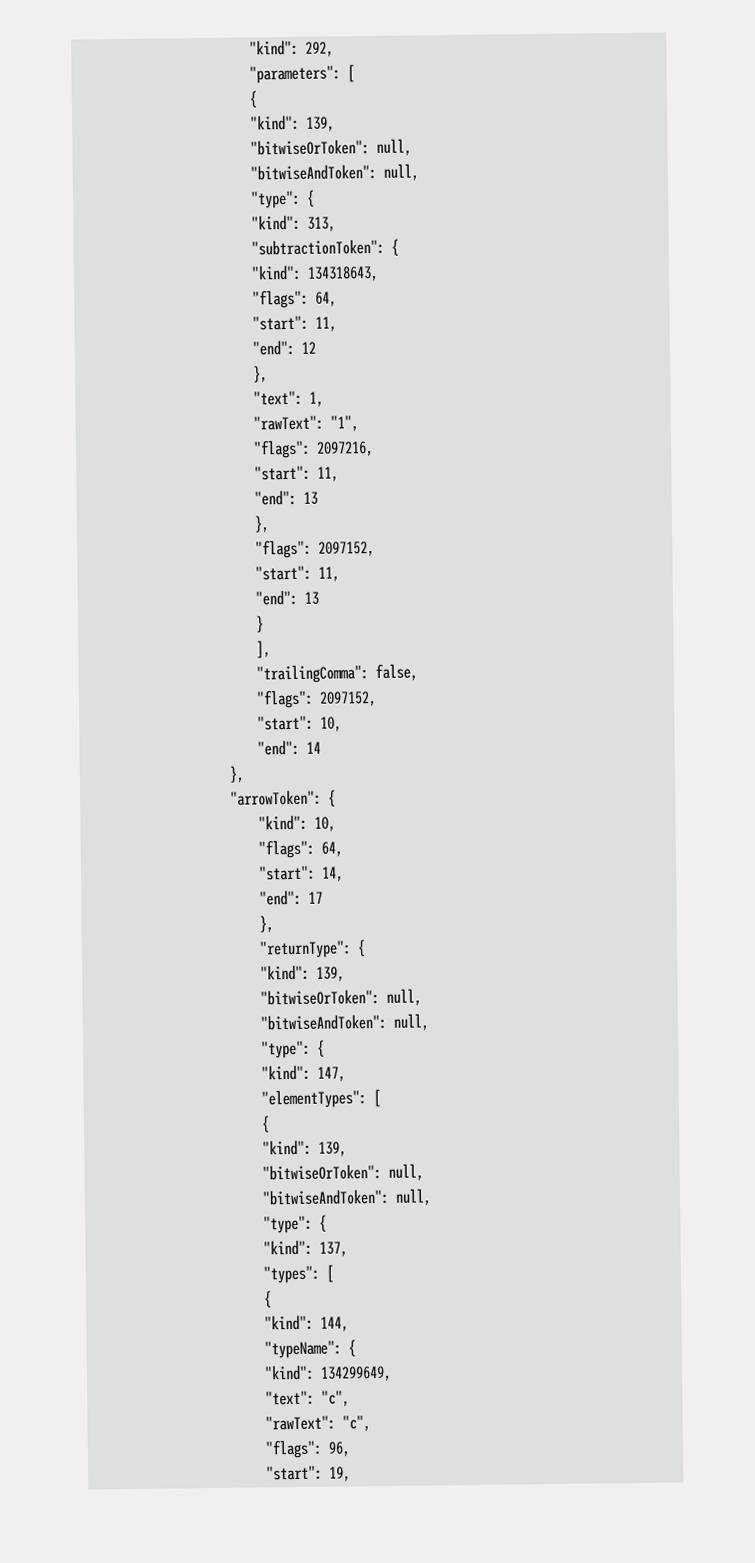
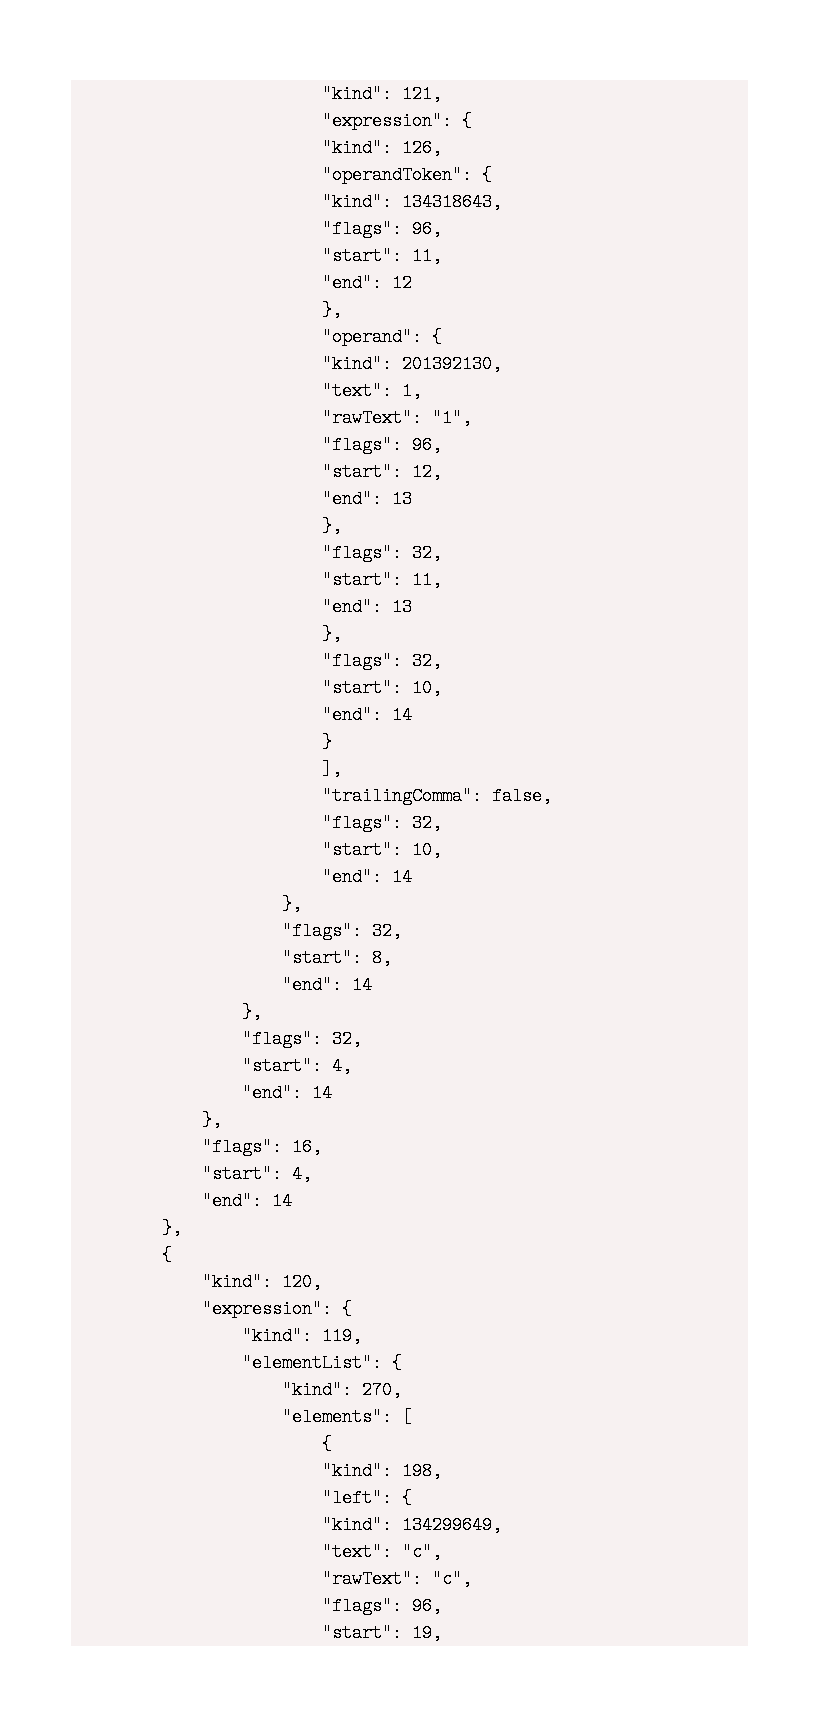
[248,39,334,57] [248,64,355,84] [248,90,257,108] [249,114,335,132] [249,138,412,156] [249,163,419,181] [249,189,315,209] [250,214,336,232] [250,238,385,256] "kind": 292, // "parameters": [ // { // "kind": 139, // "bitwiseOrToken": null, // "bitwiseAndToken": null, // "type": { // "kind": 313, // "subtractionToken": -> [321,85,442,103] [321,112,472,130] [321,139,442,157] [321,166,472,184] "kind": 121, // "expression": { // "kind": 126, // "operandToken":
[314,291,337,307] 64, -> [411,220,442,238] 96,
(268, 374) none -> [321,328,442,346] [321,355,502,373] // "operand": { // "kind": 201392130,
[315,441,374,457] 2097216, -> [411,436,442,454] [321,463,442,481] [321,490,412,508] [321,517,342,535] [321,544,442,562] 96, // "start": 12, // "end": 13 // }, // "flags": 32,
[317,541,375,557] [254,565,340,582] [254,589,319,606] 2097152, // "start": 11, // "end": 13 -> [411,652,442,670] [321,679,442,697] [321,706,412,724] 32, // "start": 10, // "end": 14
[318,691,377,707] 2097152, -> [411,814,442,832] 32,
[229,789,336,807] [257,814,336,832] [257,839,343,859] [257,865,344,882] [258,889,323,906] [258,915,274,933] [258,939,366,959] [259,964,345,982] [259,988,422,1006] [259,1013,429,1031] [260,1039,325,1059] [260,1064,346,1082] [260,1088,381,1109] [260,1115,270,1133] [261,1139,347,1157] [261,1163,424,1181] [261,1188,432,1206] [262,1214,327,1234] [262,1239,348,1257] [262,1264,334,1284] [263,1290,272,1308] [263,1314,349,1332] [263,1340,342,1359] "arrowToken": { // "kind": 10, // "flags": 64, // "start": 14, // "end": 17 // }, // "returnType": { // "kind": 139, // "bitwiseOrToken": null, // "bitwiseAndToken": null, // "type": { // "kind": 147, // "elementTypes": [ // { // "kind": 139, // "bitwiseOrToken": null, // "bitwiseAndToken": null, // "type": { // "kind": 137, // "types": [ // { // "kind": 144, // "typeName": -> [281,922,402,940] [281,949,392,967] [281,976,372,994] [241,1003,262,1021] [241,1030,362,1048] [241,1057,352,1075] [241,1084,332,1102] [201,1111,222,1129] [201,1138,322,1156] [201,1165,312,1183] [201,1192,292,1210] [161,1219,182,1237] [161,1246,172,1264] [201,1273,322,1291] [201,1300,352,1318] [241,1327,362,1345] [241,1354,402,1372] [281,1381,402,1399] [281,1408,412,1426] [321,1435,332,1453] [321,1462,442,1480] [321,1489,392,1507] "flags": 32, // "start": 8, // "end": 14 // }, // "flags": 32, // "start": 4, // "end": 14 // }, // "flags": 16, // "start": 4, // "end": 14 // }, // { // "kind": 120, // "expression": { // "kind": 119, // "elementList": { // "kind": 270, // "elements": [ // { // "kind": 198, // "left":

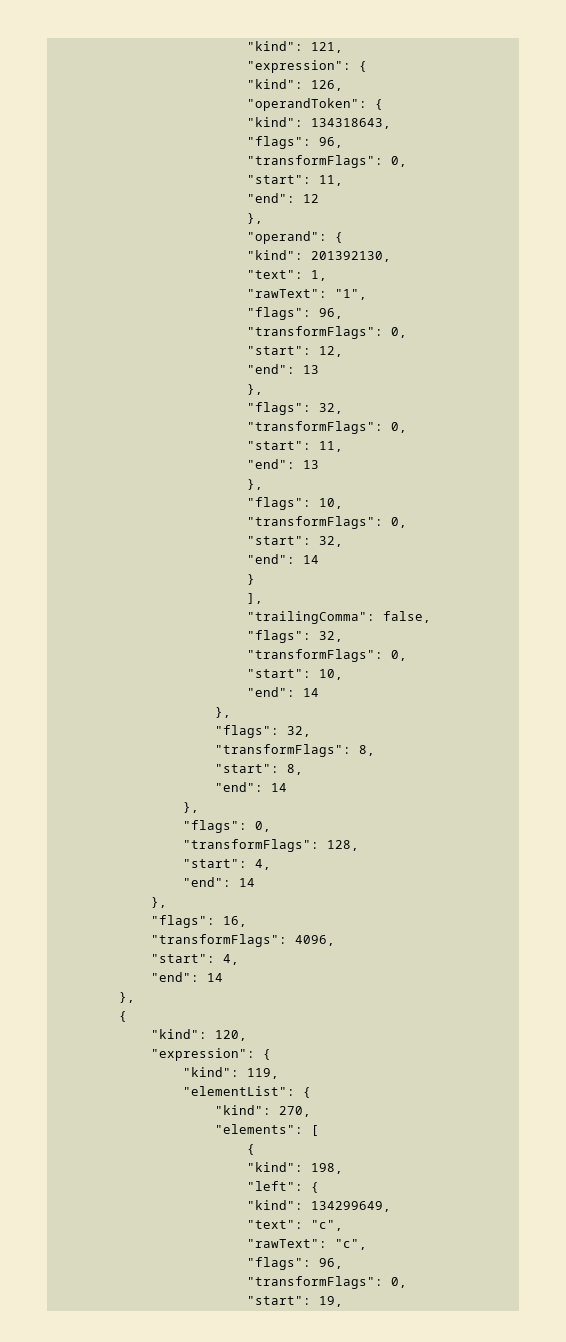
(442, 229) none -> [246,155,407,168] // "transformFlags": 0,
(442, 445) none -> [246,326,407,339] // "transformFlags": 0,
(442, 553) none -> [246,421,407,434] // "transformFlags": 0,
[411,652,442,670] [321,679,442,697] 32, // "start": 10, -> [318,498,343,509] [246,516,407,529] [246,536,343,547] 10, // "transformFlags": 0, // "start": 32,
(442, 823) none -> [246,649,407,662] // "transformFlags": 0,
(402, 931) none -> [214,744,375,757] // "transformFlags": 8,
[331,1030,362,1048] 32, -> [254,821,271,832] [182,839,359,852] 0, // "transformFlags": 128,
(322, 1147) none -> [150,934,335,947] // "transformFlags": 4096,
(442, 1606) none -> [246,1276,407,1289] // "transformFlags": 0,

